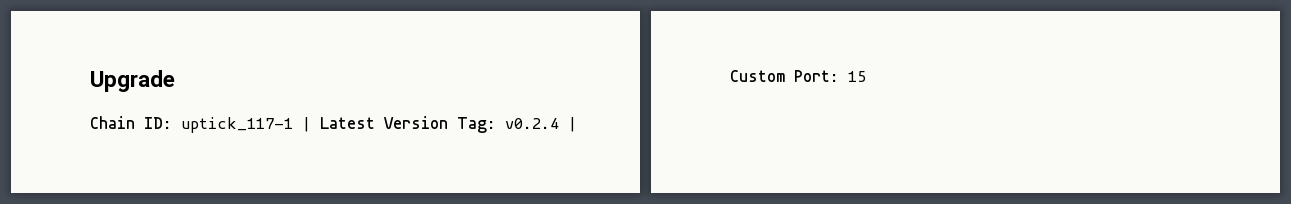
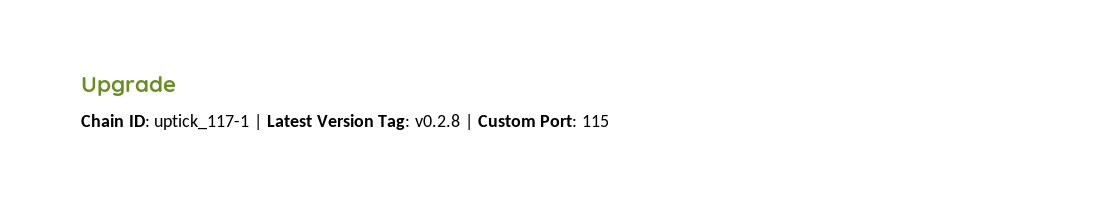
[505,118,559,129] v0.2.4 -> [415,114,461,127] v0.2.8
[848,71,866,82] 15 -> [581,115,609,127] 115

